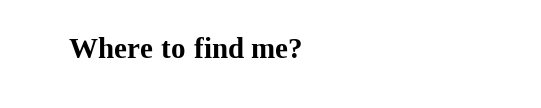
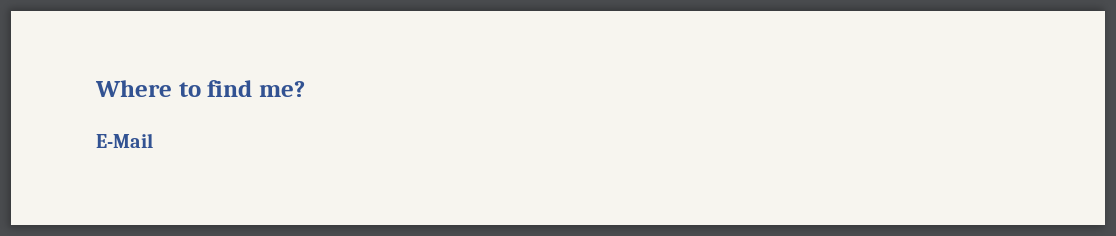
(304, 48) none -> [96,133,153,148] // E-Mail

